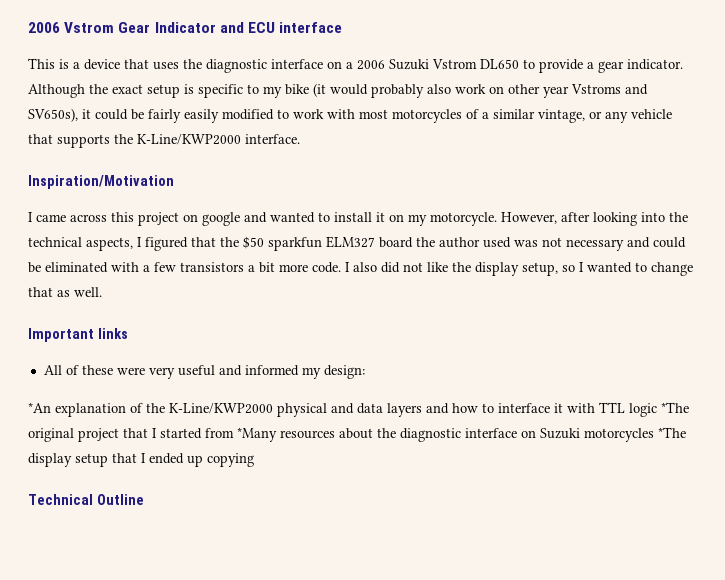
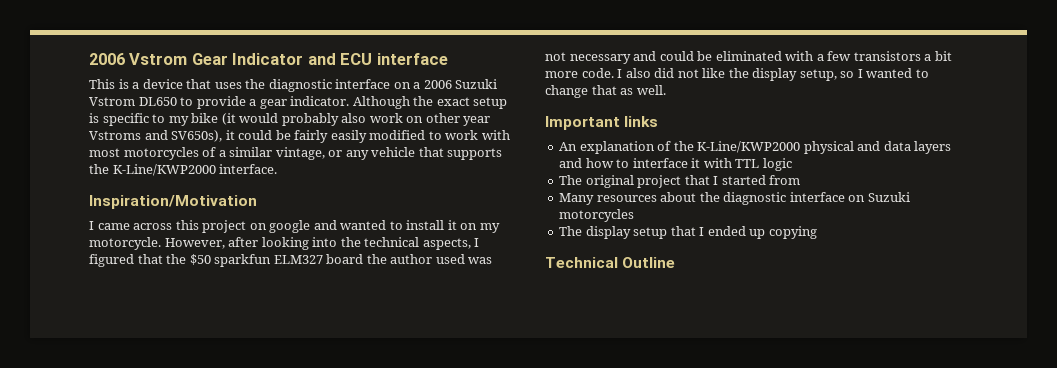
[43,365,365,379] [28,402,51,413] All of these were very useful and informed my design: // *An -> [559,142,578,151] An
[661,402,689,413] *The -> [559,175,583,185] // The
[237,427,277,442] *Many -> [559,193,595,205] // Many
[658,427,686,438] *The -> [559,226,583,236] // The

